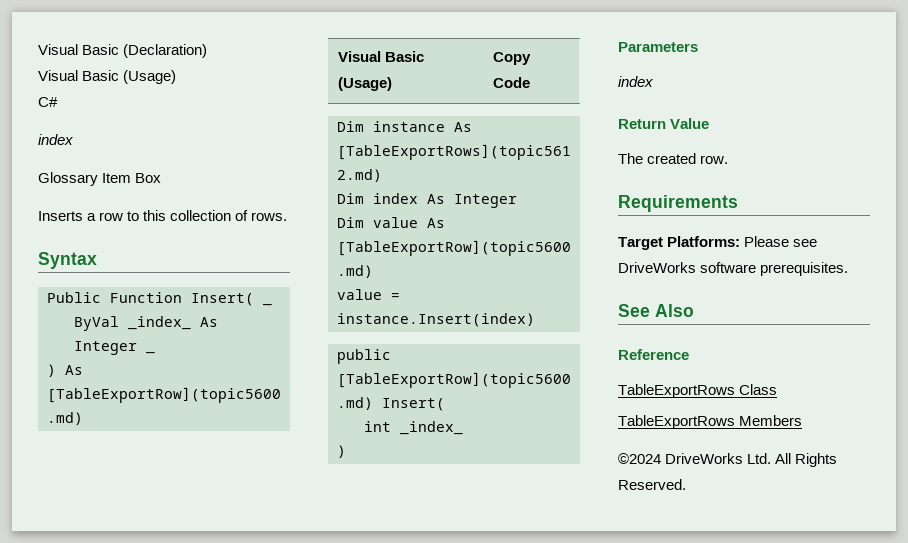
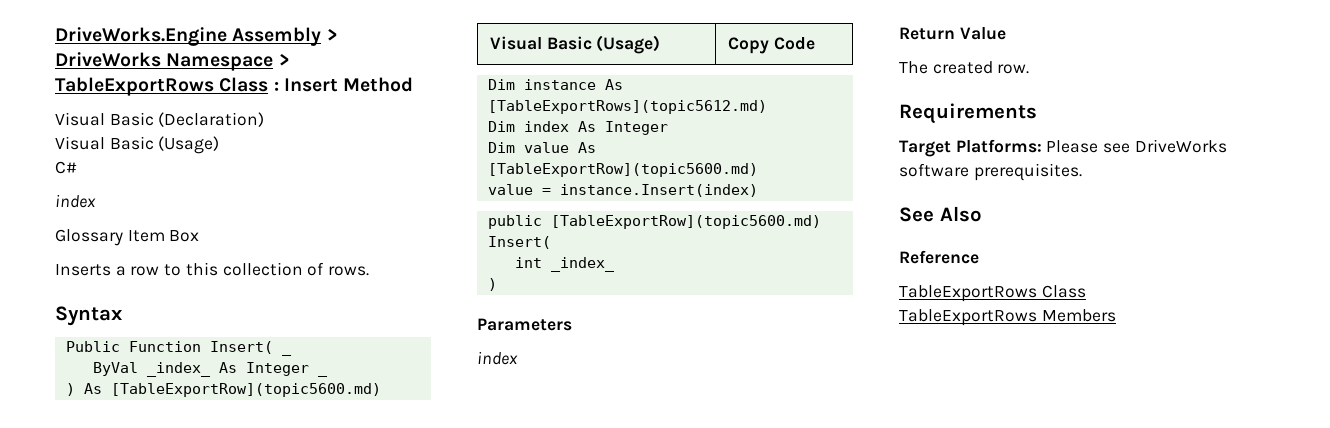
(38, 49) none -> [55,27,337,46] [55,52,289,71] [55,77,414,96] DriveWorks.Engine Assembly > DriveWorks Namespace > TableExportRows Class : Insert Method //
[618,453,838,467] [618,479,686,490] // ©2024 DriveWorks Ltd. All Rights Reserved. -> (1116, 315) none

